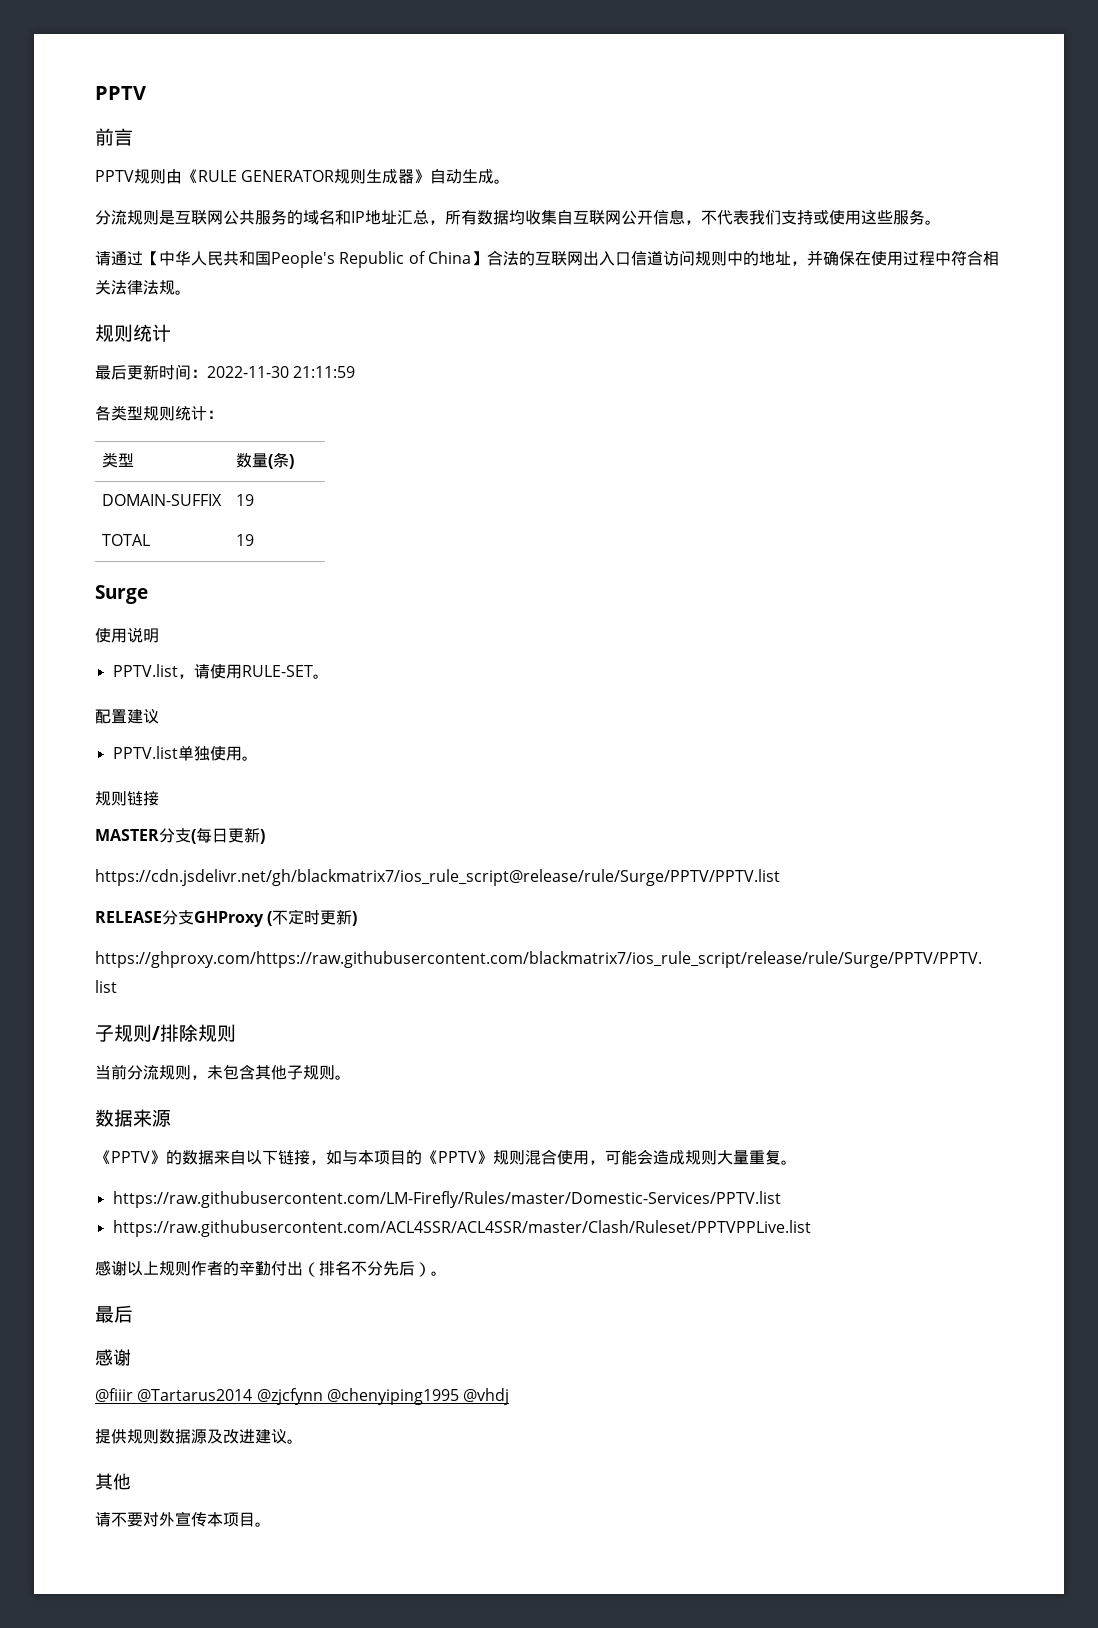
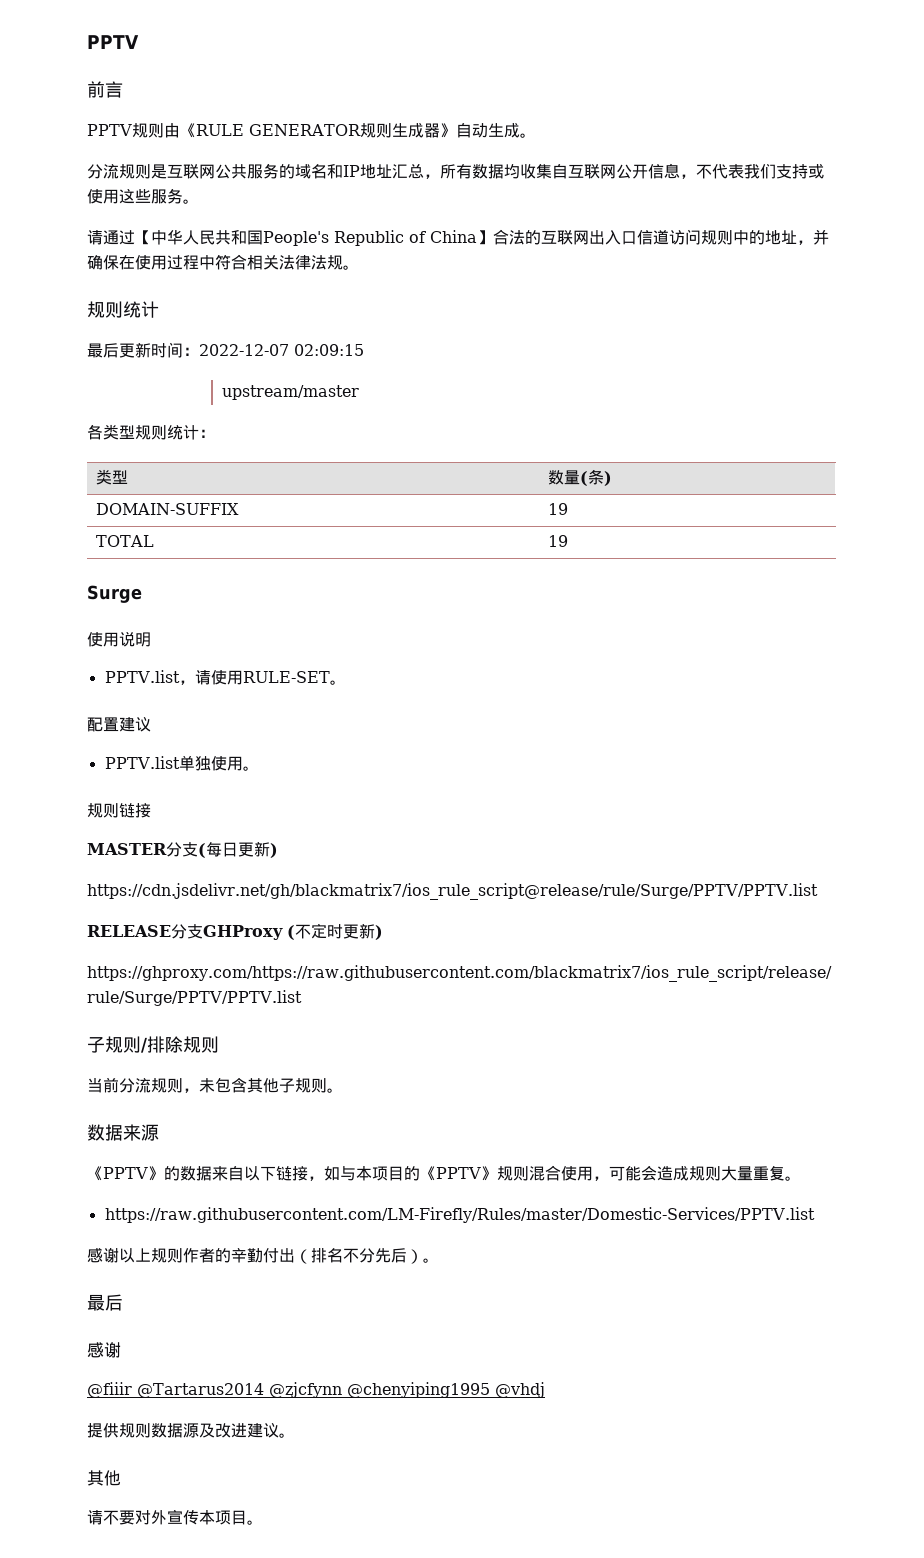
[207,366,356,378] 2022-11-30 21:11:59 -> [199,344,364,356] [222,385,360,400] 2022-12-07 02:09:15 // upstream/master
[112,1220,811,1237] // https://raw.githubusercontent.com/ACL4SSR/ACL4SSR/master/Clash/Ruleset/PPTVPPLive.list -> (815, 1215) none

